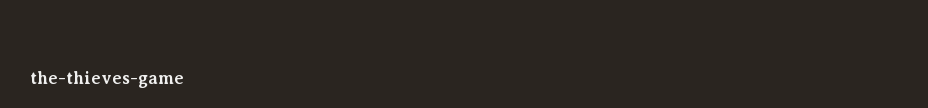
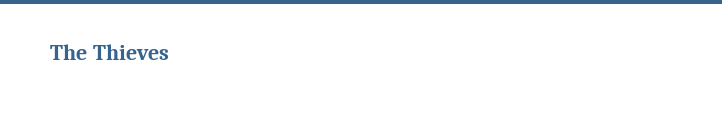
[30,71,184,88] the-thieves-game -> [50,44,169,60] The Thieves

